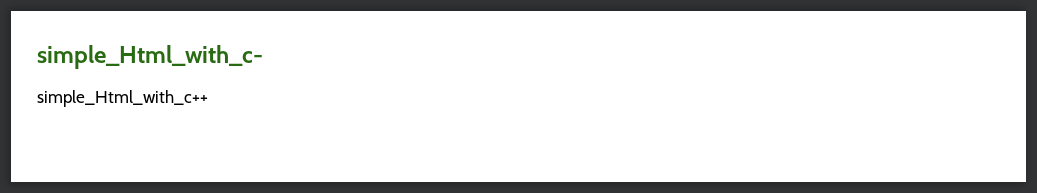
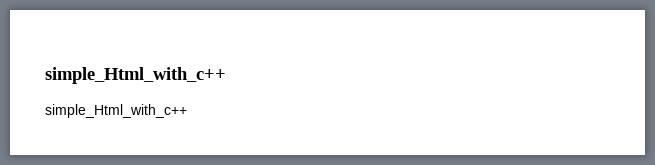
[37,45,263,69] simple_Html_with_c- -> [45,67,226,84] simple_Html_with_c++

